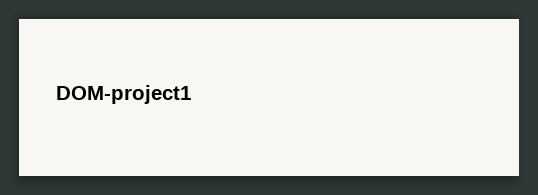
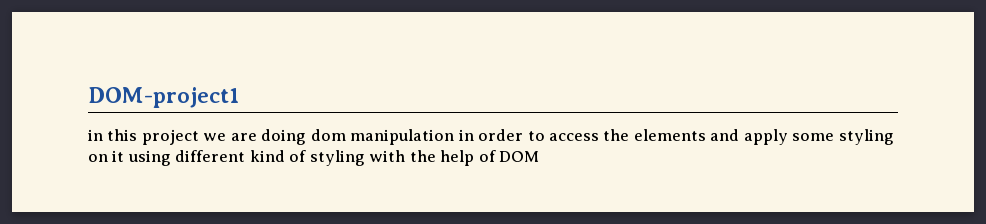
(191, 94) none -> [88,129,894,145] [88,150,540,166] // in this project we are doing dom manipulation in order to access the elements and apply some styling on it using different kind of styling with the help of DOM

